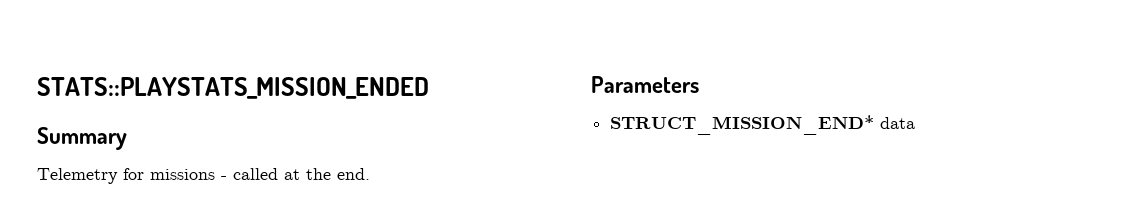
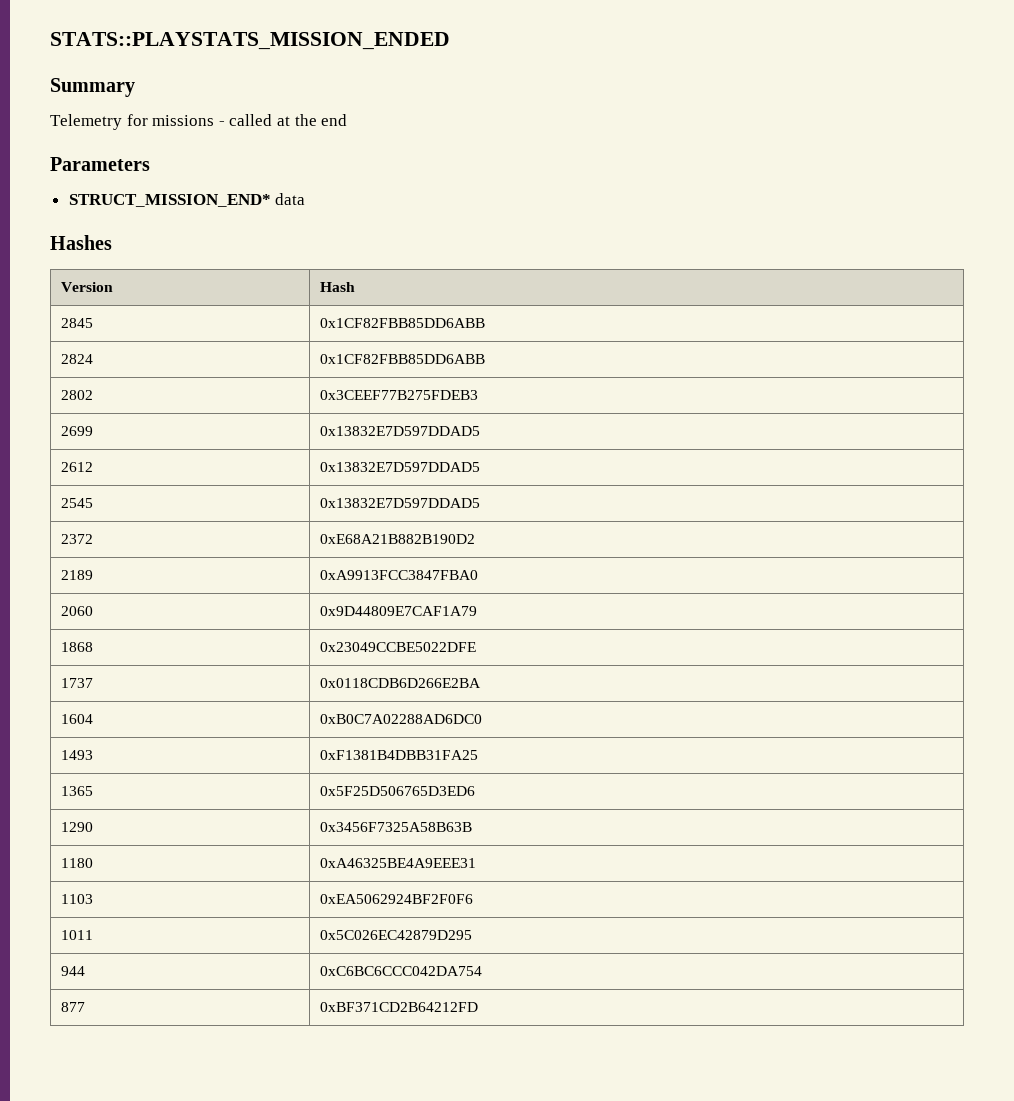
[337,168,370,180] end. -> [321,114,348,126] end
(916, 123) none -> [50,235,112,250] [60,282,113,292] [319,282,355,292] [60,318,93,328] [319,318,485,328] [60,354,93,364] [319,354,485,364] [60,390,93,400] [319,390,478,400] [60,426,93,436] [319,426,480,436] [60,462,93,472] [319,462,480,472] [60,498,93,508] [319,498,480,508] [60,534,93,544] [319,534,475,544] [60,570,93,580] [319,570,478,580] [60,606,93,616] [319,606,477,616] [60,642,93,652] [319,642,476,652] [60,678,93,688] [319,678,481,688] [60,714,93,724] [319,714,482,724] [60,750,93,760] [319,750,478,760] [60,786,93,796] [319,786,475,796] [60,822,93,832] [319,822,472,832] [60,858,93,868] [319,858,476,868] [60,894,93,904] [319,894,473,904] [60,930,93,940] [319,930,472,940] [60,966,85,976] [319,966,482,976] [60,1002,85,1012] [319,1002,478,1012] // Hashes // Version | Hash // 2845 | 0x1CF82FBB85DD6ABB // 2824 | 0x1CF82FBB85DD6ABB // 2802 | 0x3CEEF77B275FDEB3 // 2699 | 0x13832E7D597DDAD5 // 2612 | 0x13832E7D597DDAD5 // 2545 | 0x13832E7D597DDAD5 // 2372 | 0xE68A21B882B190D2 // 2189 | 0xA9913FCC3847FBA0 // 2060 | 0x9D44809E7CAF1A79 // 1868 | 0x23049CCBE5022DFE // 1737 | 0x0118CDB6D266E2BA // 1604 | 0xB0C7A02288AD6DC0 // 1493 | 0xF1381B4DBB31FA25 // 1365 | 0x5F25D506765D3ED6 // 1290 | 0x3456F7325A58B63B // 1180 | 0xA46325BE4A9EEE31 // 1103 | 0xEA5062924BF2F0F6 // 1011 | 0x5C026EC42879D295 // 944 | 0xC6BC6CCC042DA754 // 877 | 0xBF371CD2B64212FD

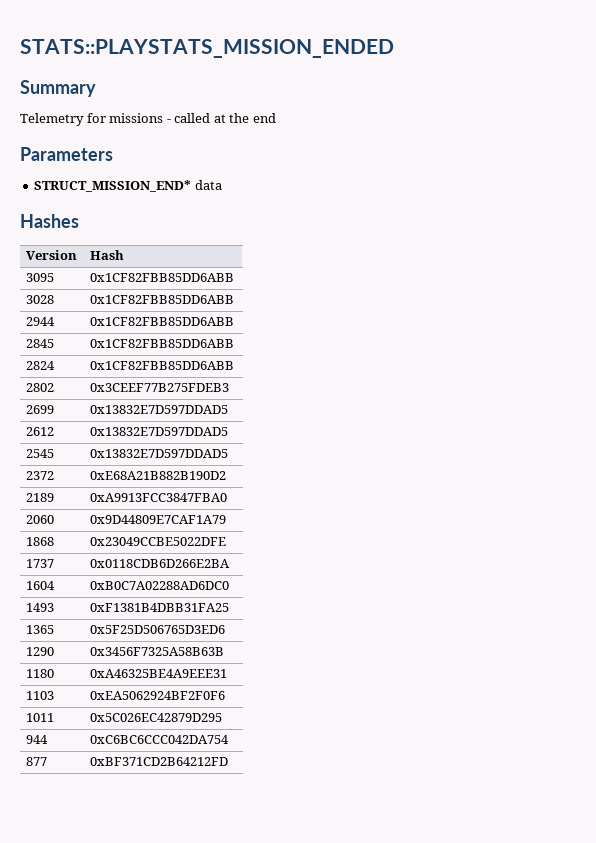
(355, 287) none -> [26,273,55,282] [90,273,235,282] [26,295,55,304] [90,295,235,304] [26,317,56,326] [90,317,235,326] // 3095 | 0x1CF82FBB85DD6ABB // 3028 | 0x1CF82FBB85DD6ABB // 2944 | 0x1CF82FBB85DD6ABB

